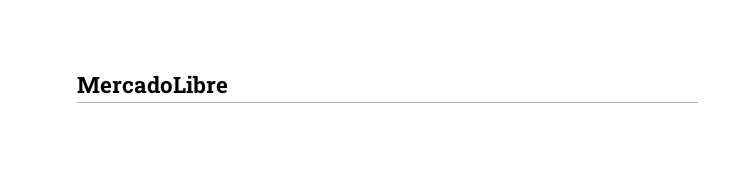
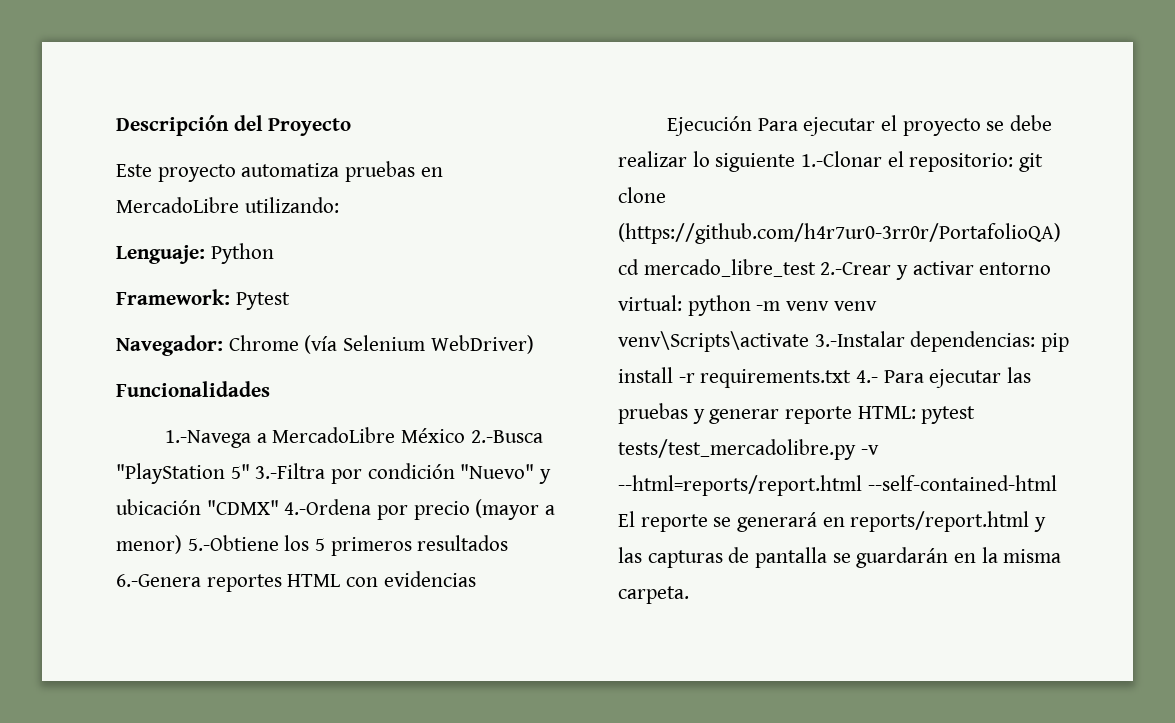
[77,75,228,94] MercadoLibre -> [116,115,352,136] [116,161,443,182] [116,197,339,213] [116,243,274,264] [116,289,290,310] [116,335,534,356] [116,381,270,397] [165,427,543,448] [116,463,552,484] [116,499,556,520] [116,535,509,556] [116,571,476,592] [667,115,1053,136] [618,151,1044,172] [618,187,666,203] [618,223,1061,244] [618,259,1052,280] [618,295,877,316] [618,331,1070,352] [618,367,1032,388] [618,403,976,424] [618,439,879,460] [618,475,1057,496] [618,511,1047,532] [618,547,1062,568] [618,586,689,604] Descripción del Proyecto // Este proyecto automatiza pruebas en MercadoLibre utilizando: // Lenguaje: Python // Framework: Pytest // Navegador: Chrome (vía Selenium WebDriver) // Funcionalidades // 1.-Navega a MercadoLibre México 2.-Busca "PlayStation 5" 3.-Filtra por condición "Nuevo" y ubicación "CDMX" 4.-Ordena por precio (mayor a menor) 5.-Obtiene los 5 primeros resultados 6.-Genera reportes HTML con evidencias // Ejecución Para ejecutar el proyecto se debe realizar lo siguiente 1.-Clonar el repositorio: git clone (https://github.com/h4r7ur0-3rr0r/PortafolioQA) cd mercado_libre_test 2.-Crear y activar entorno virtual: python -m venv venv venv\Scripts\activate 3.-Instalar dependencias: pip install -r requirements.txt 4.- Para ejecutar las pruebas y generar reporte HTML: pytest tests/test_mercadolibre.py -v --html=reports/report.html --self-contained-html El reporte se generará en reports/report.html y las capturas de pantalla se guardarán en la misma carpeta.

